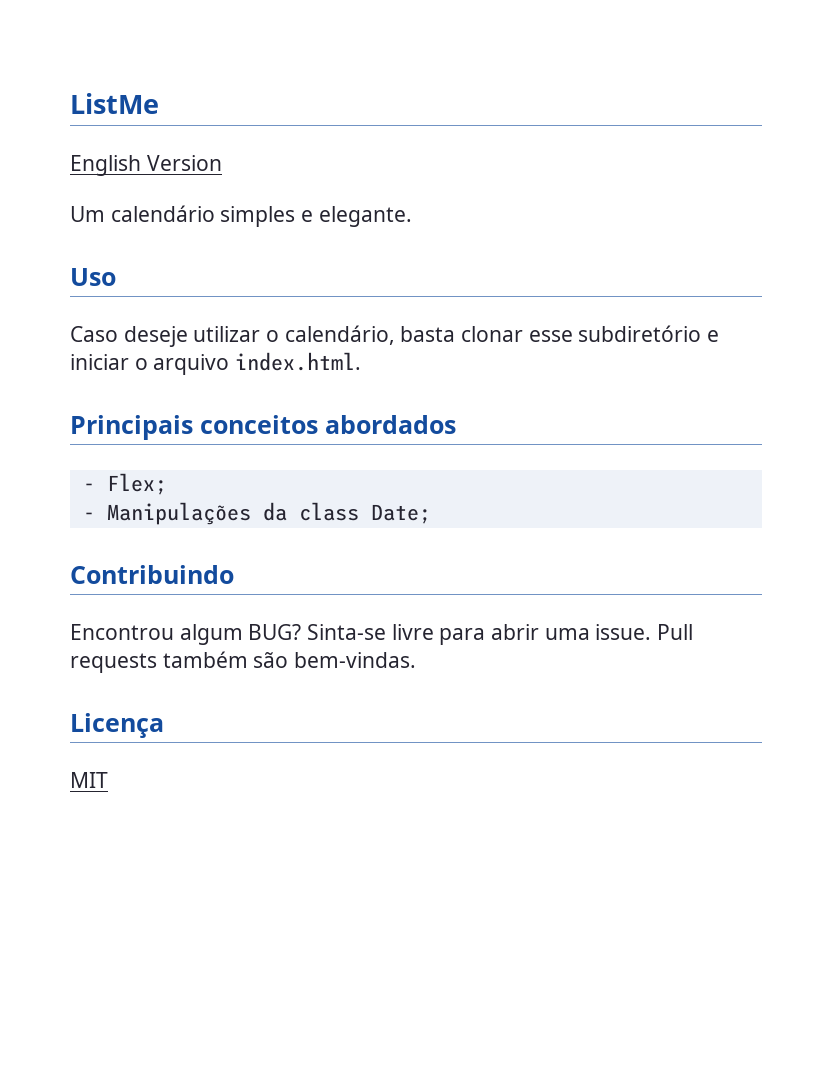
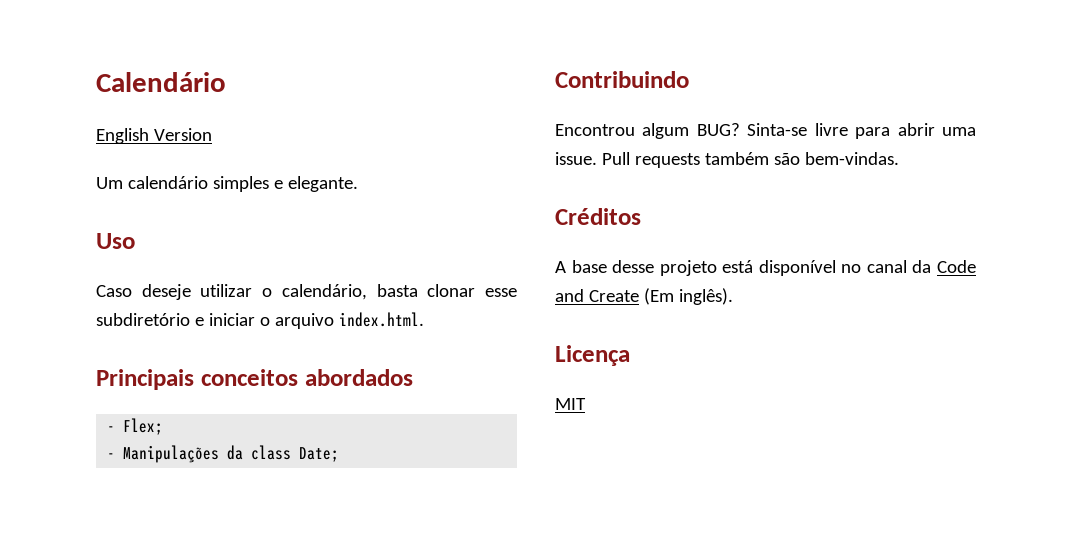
[70,93,159,114] ListMe -> [96,72,226,92] Calendário
(417, 660) none -> [555,208,641,225] [555,260,976,276] [555,288,733,305] // Créditos // A base desse projeto está disponível no canal da Code and Create (Em inglês).

